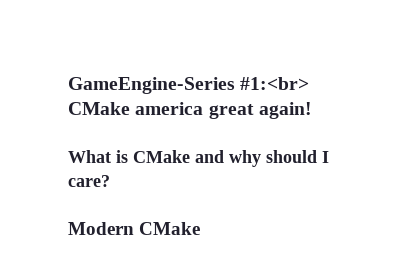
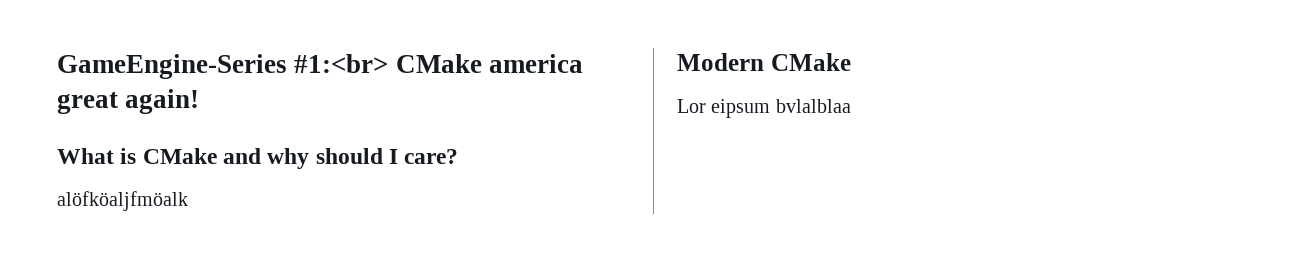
(110, 181) none -> [57,191,188,211] // alöfköaljfmöalk
(201, 228) none -> [677,99,851,118] // Lor eipsum bvlalblaa

